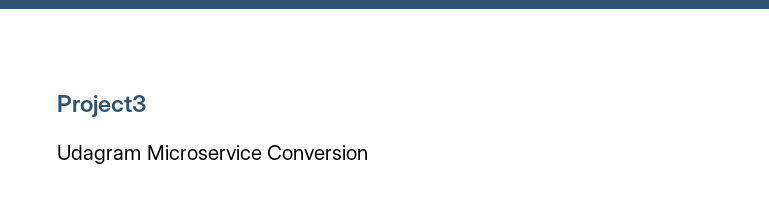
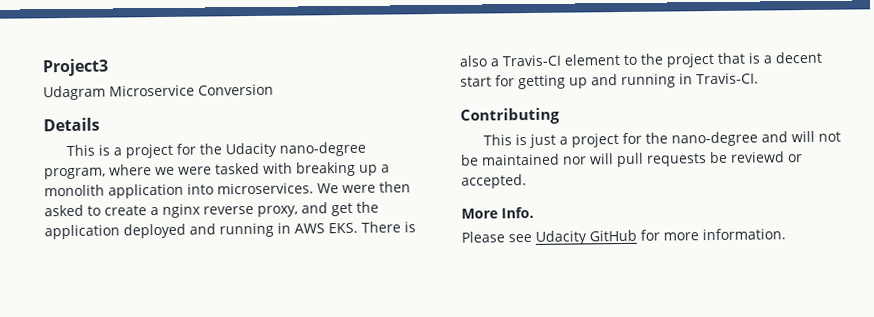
(369, 152) none -> [43,117,100,132] [65,141,366,159] [44,161,390,180] [44,181,411,199] [44,201,379,218] [44,221,416,240] [459,51,822,68] [460,72,759,90] [460,107,560,125] [482,130,841,149] [460,151,803,168] [461,174,527,189] [461,206,534,219] [461,228,786,245] // Details // This is a project for the Udacity nano-degree program, where we were tasked with breaking up a monolith application into microservices. We were then asked to create a nginx reverse proxy, and get the application deployed and running in AWS EKS. There is also a Travis-CI element to the project that is a decent start for getting up and running in Travis-CI. // Contributing // This is just a project for the nano-degree and will not be maintained nor will pull requests be reviewd or accepted. // More Info. // Please see Udacity GitHub for more information.

